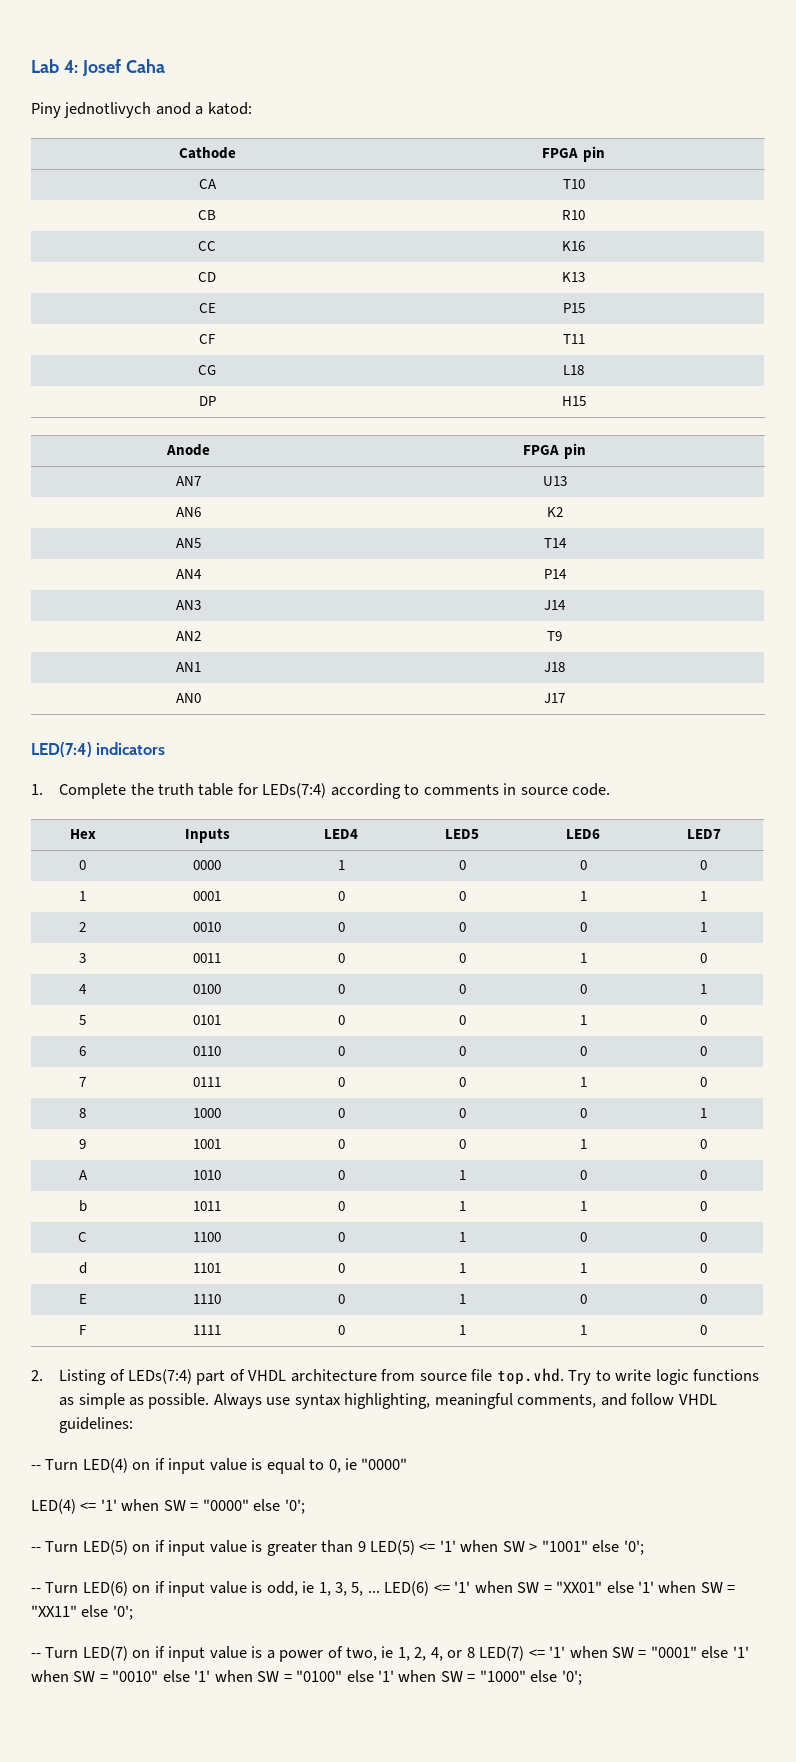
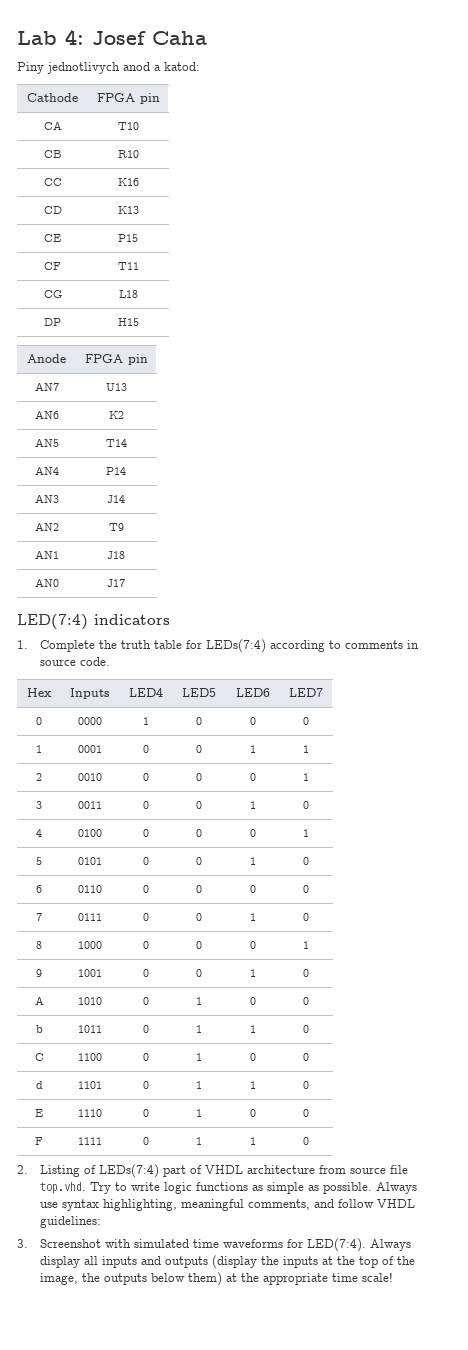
[31,1458,408,1474] [31,1499,305,1514] [31,1540,644,1556] [31,1581,736,1597] [31,1605,133,1620] [31,1646,749,1662] [31,1670,582,1685] -- Turn LED(4) on if input value is equal to 0, ie "0000" // LED(4) <= '1' when SW = "0000" else '0'; // -- Turn LED(5) on if input value is greater than 9 LED(5) <= '1' when SW > "1001" else '0'; // -- Turn LED(6) on if input value is odd, ie 1, 3, 5, ... LED(6) <= '1' when SW = "XX01" else '1' when SW = "XX11" else '0'; // -- Turn LED(7) on if input value is a power of two, ie 1, 2, 4, or 8 LED(7) <= '1' when SW = "0001" else '1' when SW = "0010" else '1' when SW = "0100" else '1' when SW = "1000" else '0'; -> [17,1238,411,1252] [39,1255,415,1269] [39,1272,393,1286] 3. Screenshot with simulated time waveforms for LED(7:4). Always display all inputs and outputs (display the inputs at the top of the image, the outputs below them) at the appropriate time scale!

